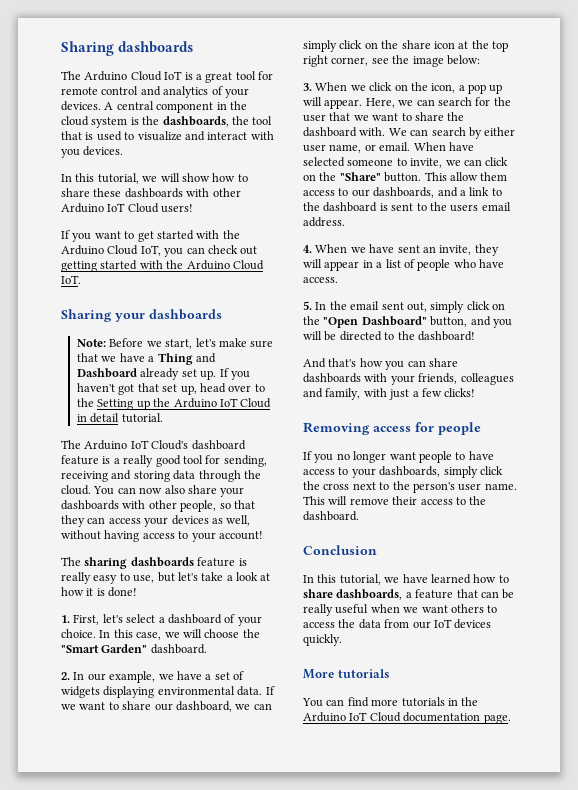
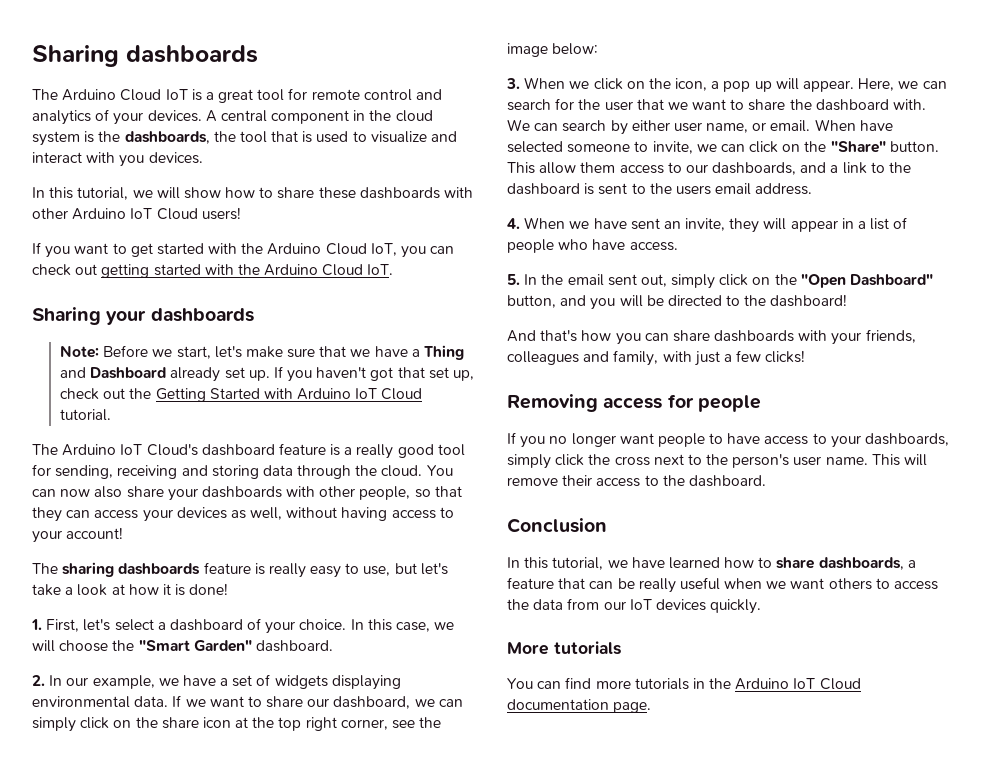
[199,383,265,393] [77,398,272,410] [77,413,120,423] head over to the Setting up the Arduino IoT Cloud in detail -> [59,388,423,402] check out the Getting Started with Arduino IoT Cloud

